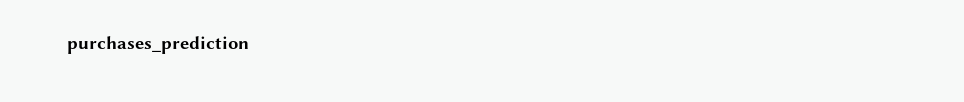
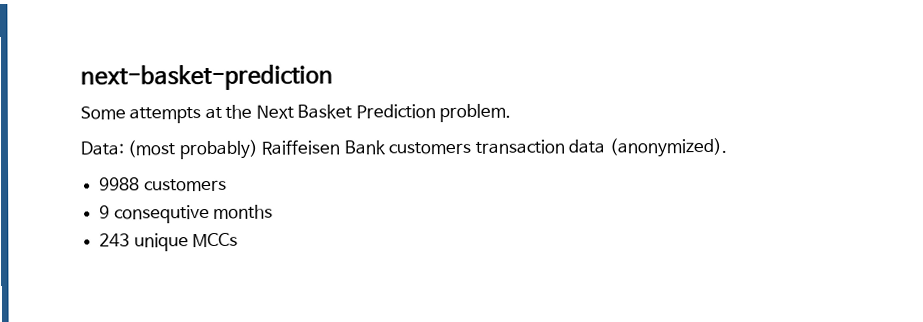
[67,36,249,54] purchases_prediction -> [80,64,333,91] [80,103,512,124] [80,137,727,160] [99,177,227,192] [99,204,274,224] [99,232,239,252] next-basket-prediction // Some attempts at the Next Basket Prediction problem. // Data: (most probably) Raiffeisen Bank customers transaction data (anonymized). // 9988 customers // 9 consequtive months // 243 unique MCCs

